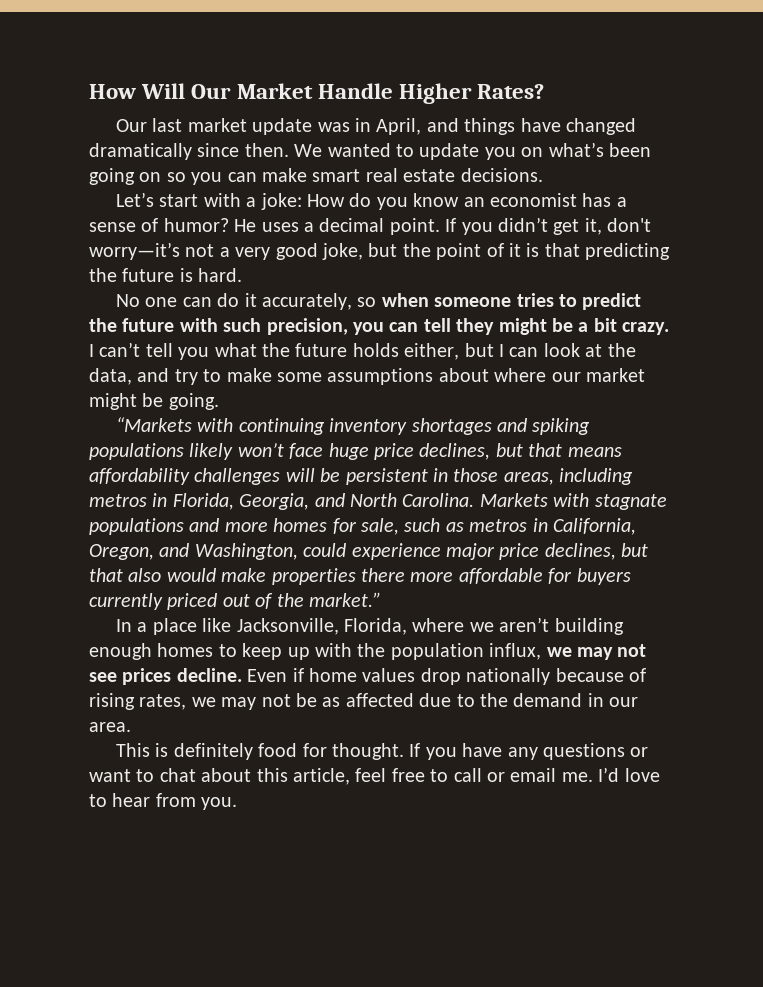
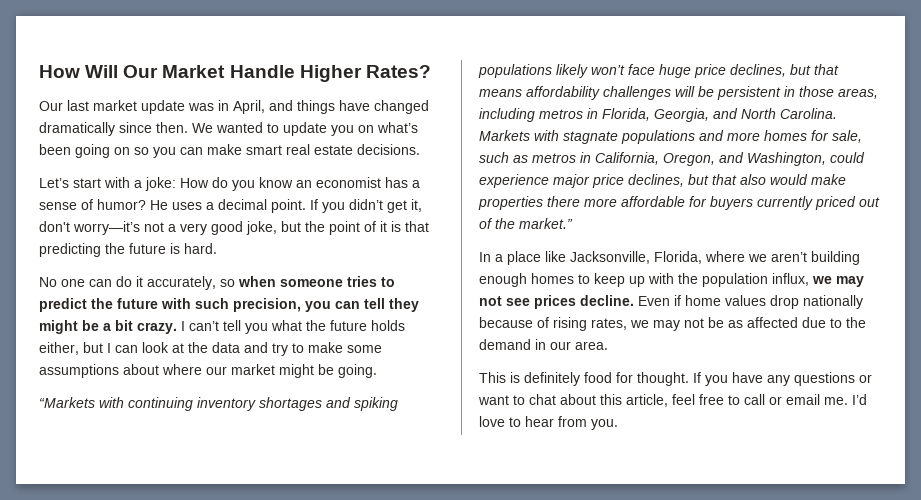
[89,368,132,385] data, -> [212,342,240,353] data

